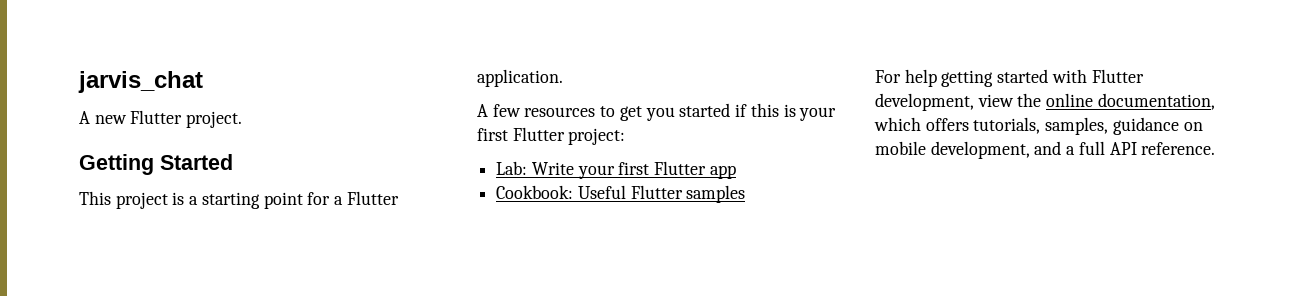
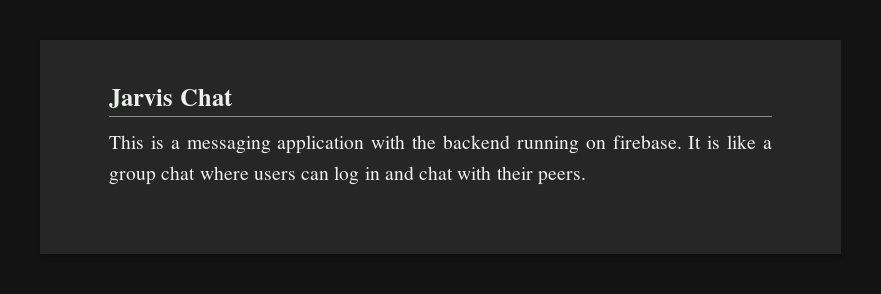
[78,71,203,93] [79,110,243,128] [79,154,233,175] jarvis_chat // A new Flutter project. // Getting Started -> [109,89,233,108] Jarvis Chat
[115,192,168,209] project -> (144, 142) none
[201,191,399,209] [477,69,563,87] [477,103,837,121] [477,127,626,145] [496,161,736,179] [496,185,746,203] [875,69,1144,87] [875,93,1215,111] [874,117,1203,135] [875,141,1216,159] starting point for a Flutter application. // A few resources to get you started if this is your first Flutter project: // Lab: Write your first Flutter app // Cookbook: Useful Flutter samples // For help getting started with Flutter development, view the online documentation, which offers tutorials, samples, guidance on mobile development, and a full API reference. -> [186,135,772,154] [109,166,586,185] messaging application with the backend running on firebase. It is like a group chat where users can log in and chat with their peers.

